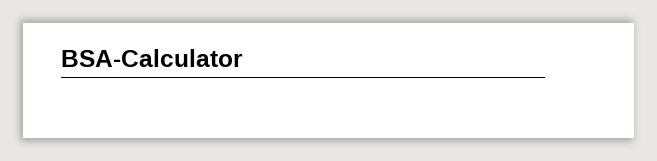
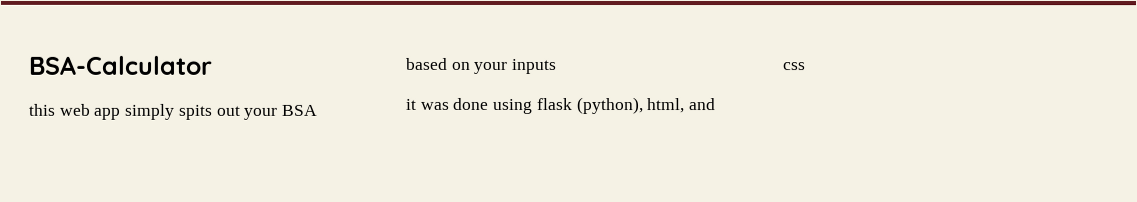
(243, 58) none -> [28,103,318,120] [406,57,558,74] [405,97,717,115] [783,62,806,71] // this web app simply spits out your BSA based on your inputs // it was done using flask (python), html, and css

